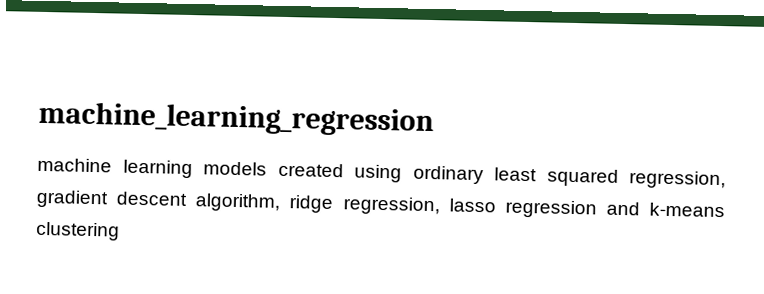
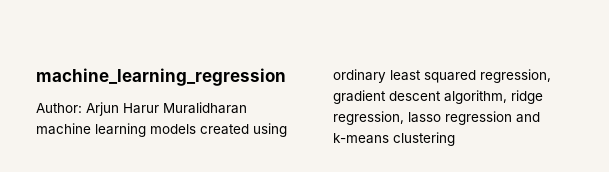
(434, 119) none -> [36,102,247,116] Author: Arjun Harur Muralidharan

